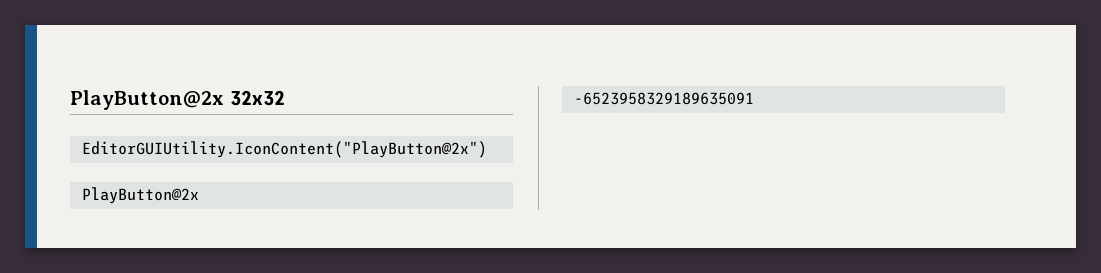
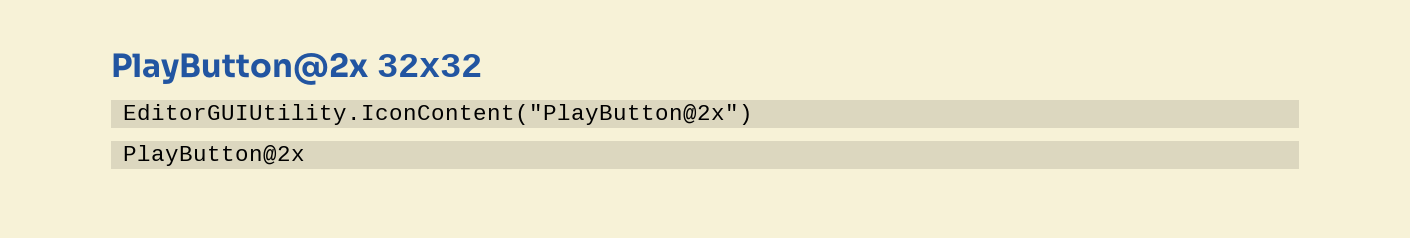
[573,92,754,105] // -6523958329189635091 -> (306, 155) none

